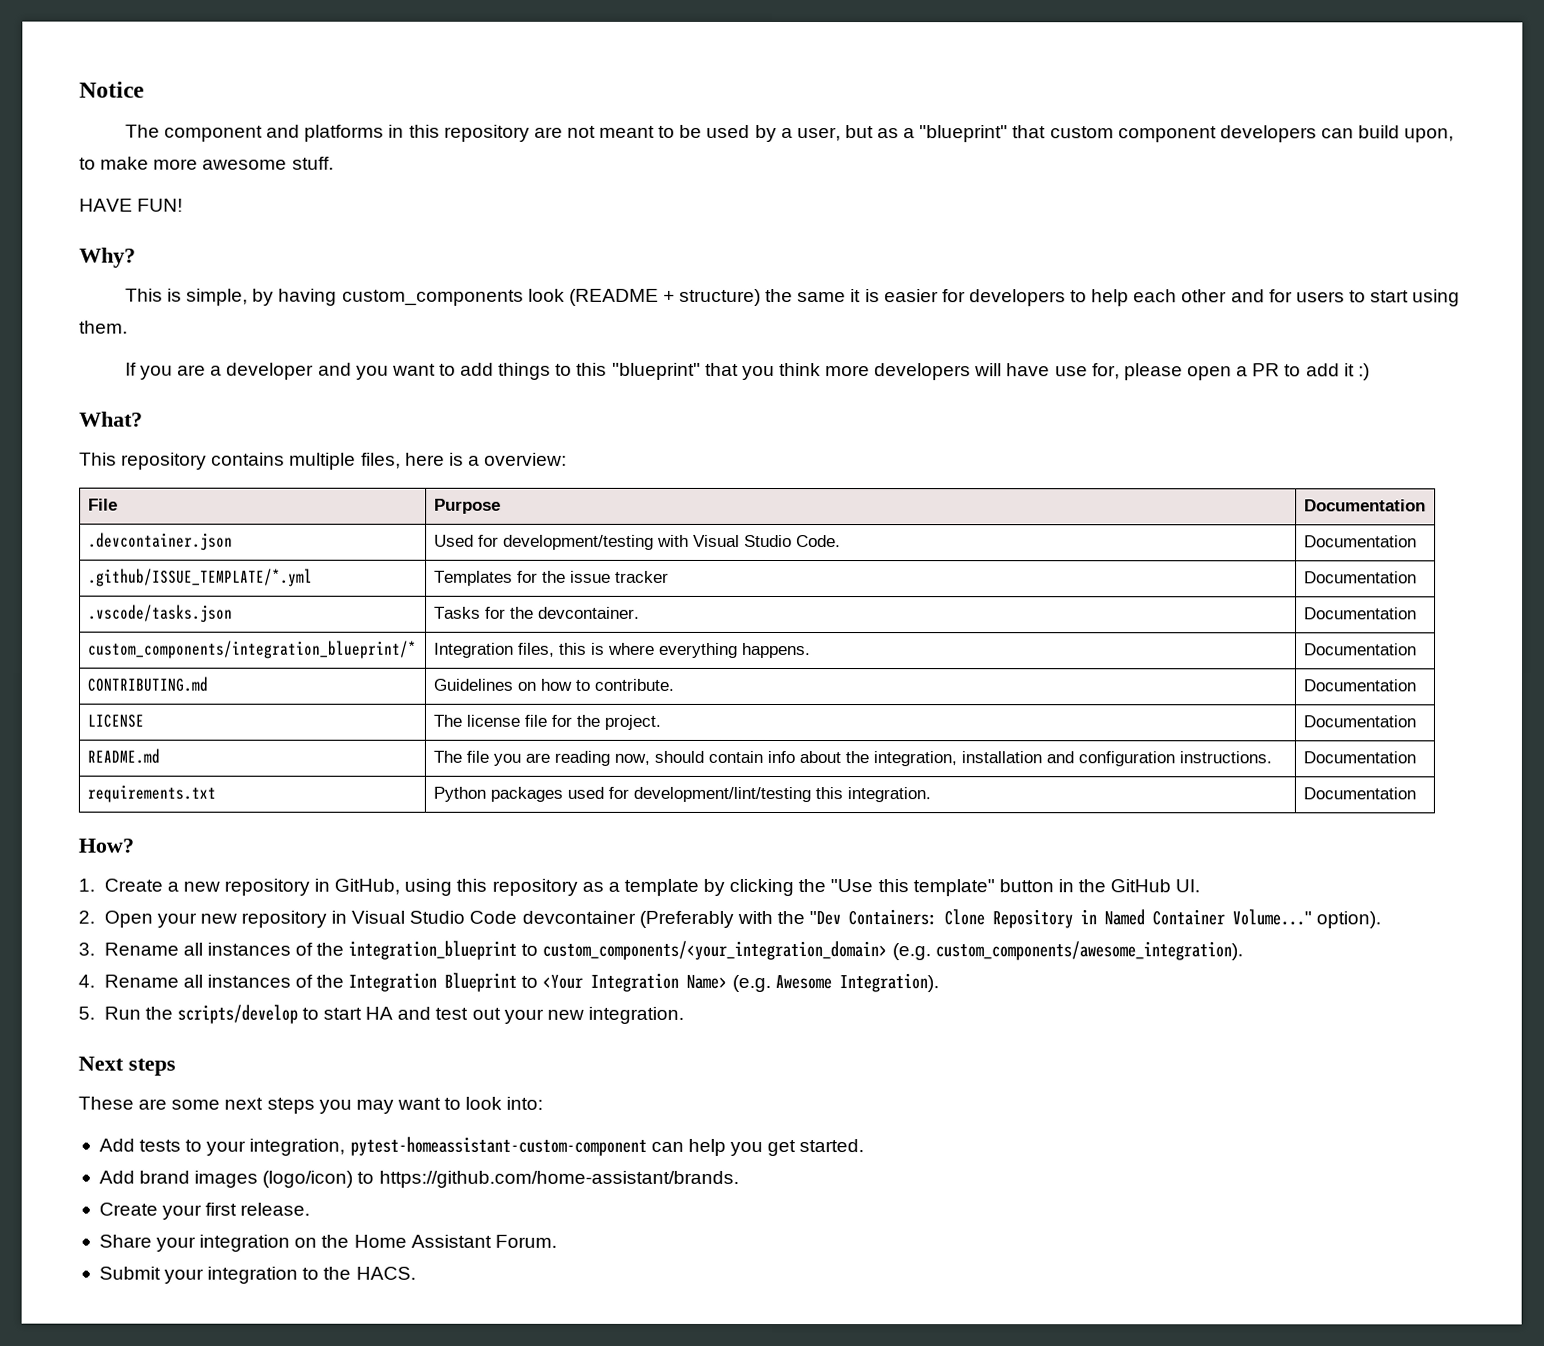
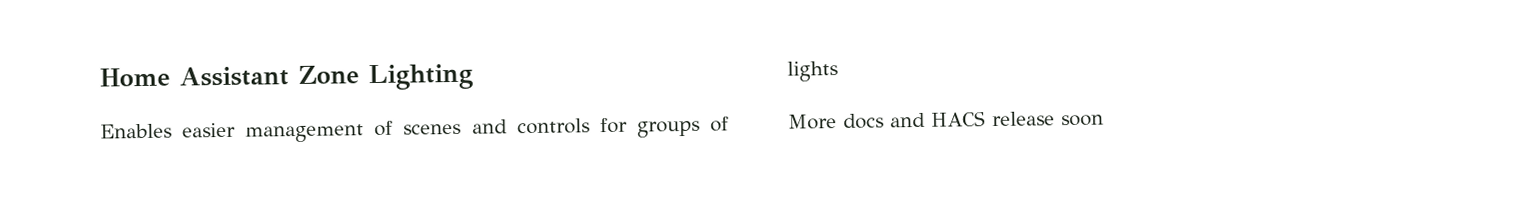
[79,81,144,98] [124,124,1455,143] [79,156,334,170] [79,198,184,212] [79,247,136,268] [124,288,1461,307] [79,320,128,334] [124,362,1370,381] [79,411,143,427] [79,452,568,470] [87,498,118,511] [433,498,501,514] [1303,499,1426,512] [87,532,233,551] [433,534,841,550] [1303,535,1417,548] [87,568,313,587] [433,570,669,586] [1303,571,1417,584] [87,604,233,623] [433,606,640,619] [1303,607,1417,620] [87,640,417,659] [433,642,811,659] [1303,643,1417,656] [86,676,208,692] [432,678,674,691] [1302,679,1416,692] [86,714,144,728] [432,714,661,730] [1302,715,1416,728] [86,748,160,764] [432,750,1272,767] [1302,751,1416,764] [86,784,216,803] [432,786,931,803] [1302,787,1416,800] [78,838,134,853] [78,878,1201,897] [78,909,1382,929] [78,940,1243,961] [78,972,939,993] [78,1004,684,1024] [78,1056,176,1076] [78,1096,544,1114] [98,1136,865,1157] [98,1170,739,1188] [98,1202,311,1220] [98,1234,557,1252] [98,1266,416,1284] Notice // The component and platforms in this repository are not meant to be used by a user, but as a "blueprint" that custom component developers can build upon, to make more awesome stuff. // HAVE FUN! // Why? // This is simple, by having custom_components look (README + structure) the same it is easier for developers to help each other and for users to start using them. // If you are a developer and you want to add things to this "blueprint" that you think more developers will have use for, please open a PR to add it :) // What? // This repository contains multiple files, here is a overview: // File | Purpose | Documentation // .devcontainer.json | Used for development/testing with Visual Studio Code. | Documentation // .github/ISSUE_TEMPLATE/*.yml | Templates for the issue tracker | Documentation // .vscode/tasks.json | Tasks for the devcontainer. | Documentation // custom_components/integration_blueprint/* | Integration files, this is where everything happens. | Documentation // CONTRIBUTING.md | Guidelines on how to contribute. | Documentation // LICENSE | The license file for the project. | Documentation // README.md | The file you are reading now, should contain info about the integration, installation and configuration instructions. | Documentation // requirements.txt | Python packages used for development/lint/testing this integration. | Documentation // How? // 1. Create a new repository in GitHub, using this repository as a template by clicking the "Use this template" button in the GitHub UI. // 2. Open your new repository in Visual Studio Code devcontainer (Preferably with the "Dev Containers: Clone Repository in Named Container Volume..." option). // 3. Rename all instances of the integration_blueprint to custom_components/<your_integration_domain> (e.g. custom_components/awesome_integration). // 4. Rename all instances of the Integration Blueprint to <Your Integration Name> (e.g. Awesome Integration). // 5. Run the scripts/develop to start HA and test out your new integration. // Next steps // These are some next steps you may want to look into: // Add tests to your integration, pytest-homeassistant-custom-component can help you get started. // Add brand images (logo/icon) to https://github.com/home-assistant/brands. // Create your first release. // Share your integration on the Home Assistant Forum. // Submit your integration to the HACS. -> [99,63,474,91] [100,116,729,143] [787,61,838,82] [788,111,1104,130] Home Assistant Zone Lighting // Enables easier management of scenes and controls for groups of lights // More docs and HACS release soon

